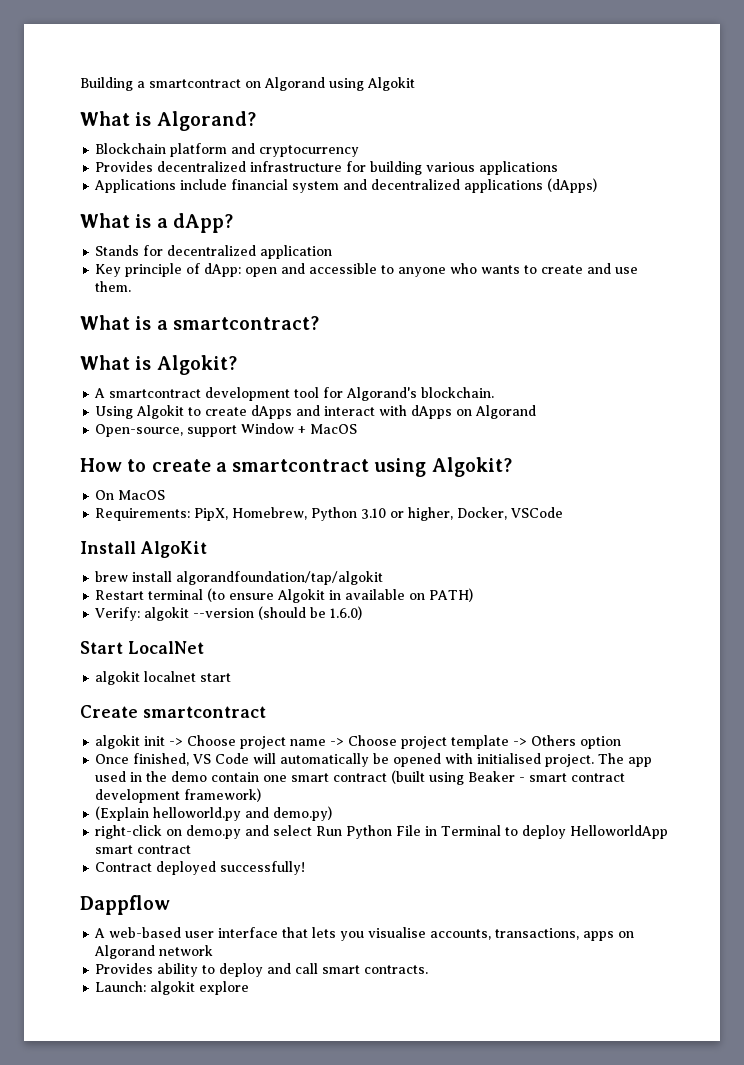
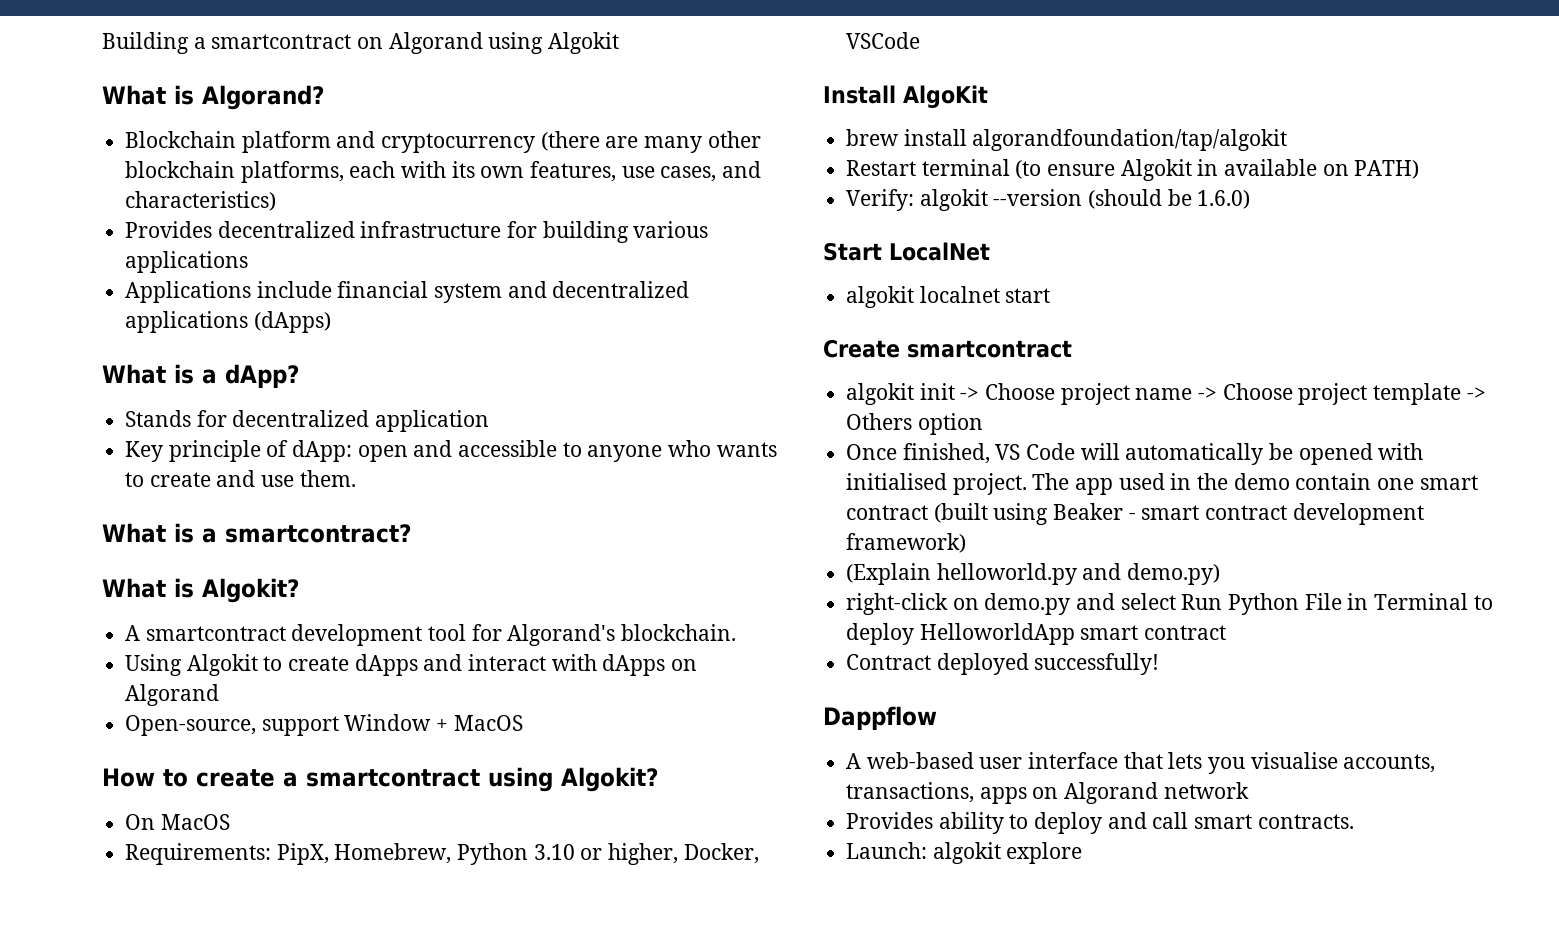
(360, 151) none -> [540,131,761,153] [125,161,762,183] [125,191,277,211] (there are many other blockchain platforms, each with its own features, use cases, and characteristics)

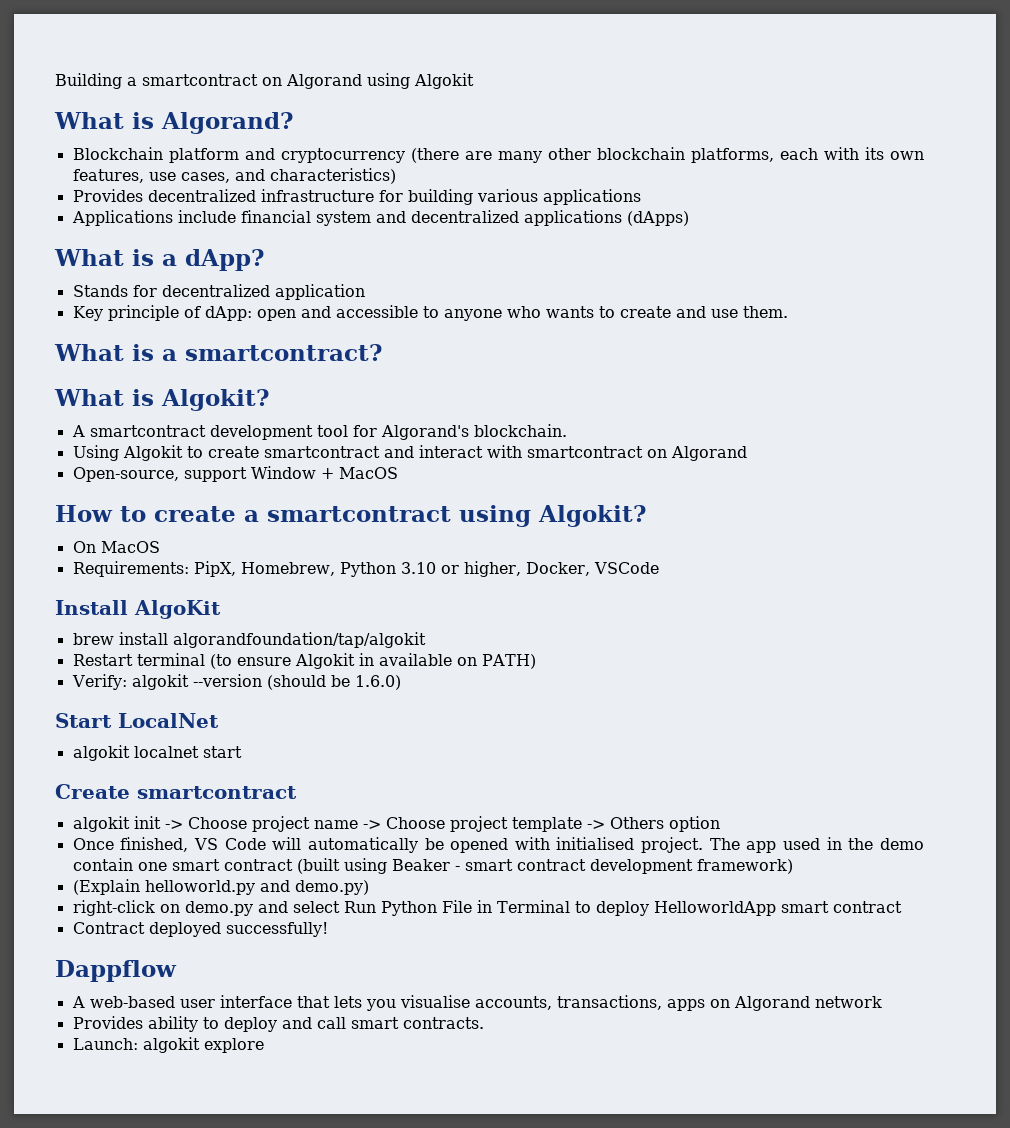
[354,654,418,676] dApps -> [263,446,380,458] smartcontract
[602,654,666,676] dApps -> [526,446,643,458] smartcontract

